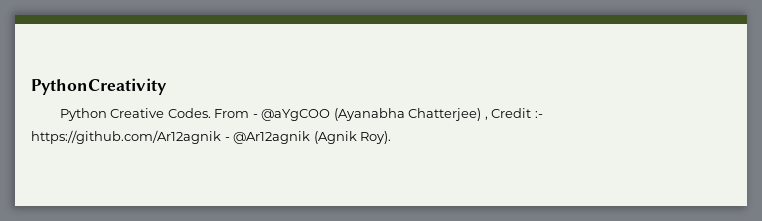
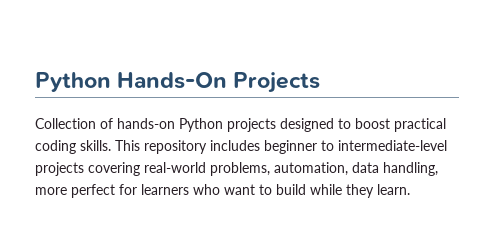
[31,78,167,95] [59,108,543,121] [31,130,392,144] PythonCreativity // Python Creative Codes. From - @aYgCOO (Ayanabha Chatterjee) , Credit :- https://github.com/Ar12agnik - @Ar12agnik (Agnik Roy). -> [35,72,321,93] [35,118,446,132] [35,140,447,154] [35,162,438,176] [35,184,410,198] Python Hands-On Projects // Collection of hands-on Python projects designed to boost practical coding skills. This repository includes beginner to intermediate-level projects covering real-world problems, automation, data handling, more perfect for learners who want to build while they learn.

